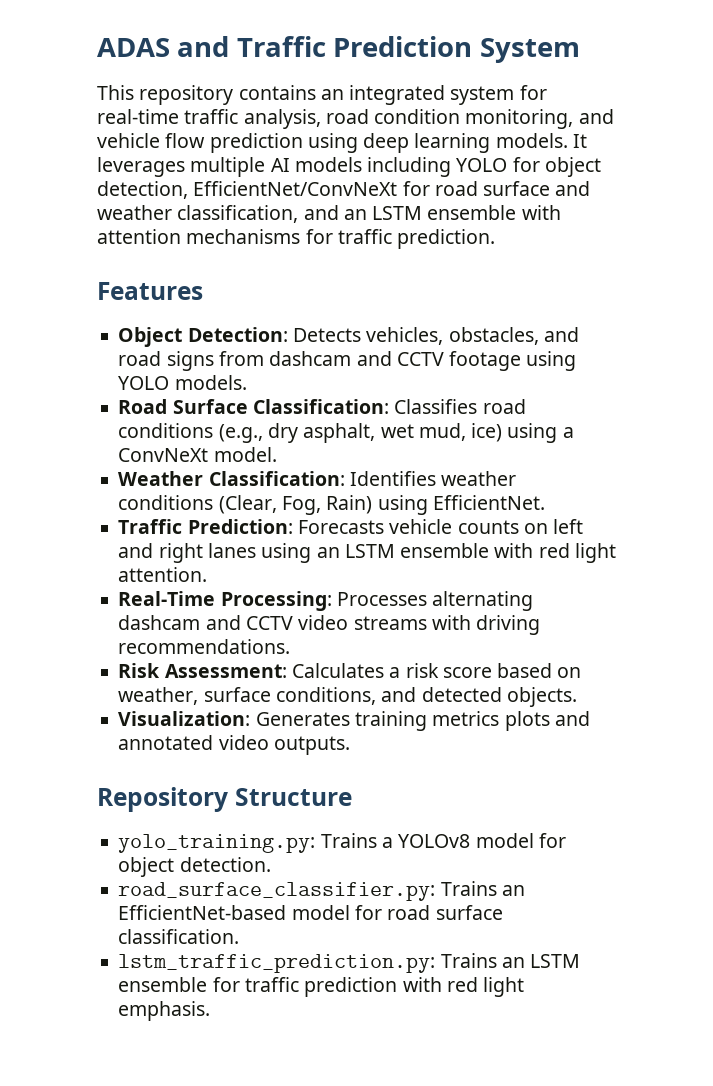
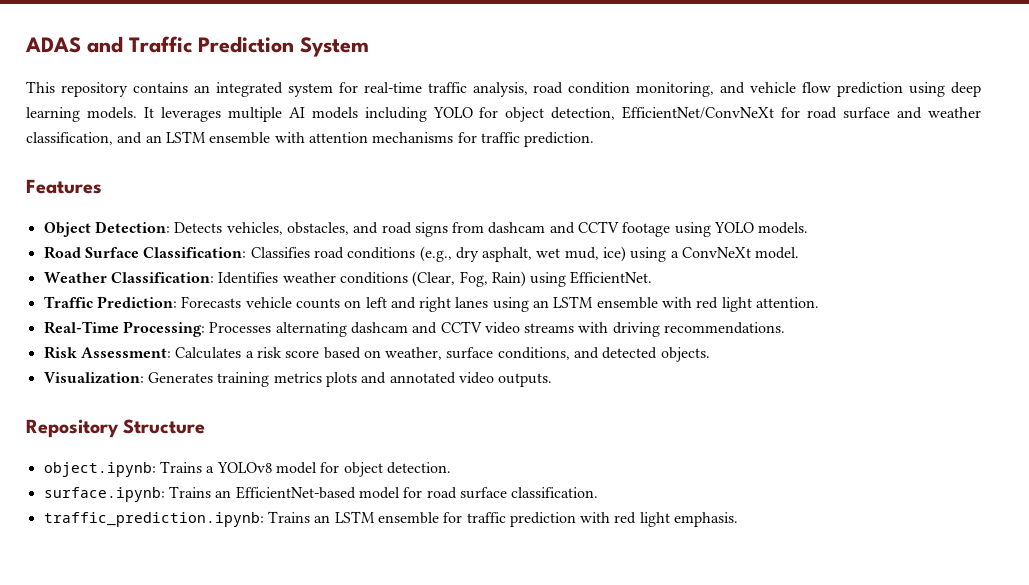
[118,834,316,853] yolo_training.py: -> [43,462,156,477] object.ipynb:
[118,882,436,901] road_surface_classifier.py: -> [43,487,165,502] surface.ipynb:
[118,954,436,973] lstm_traffic_prediction.py: -> [43,512,264,527] traffic_prediction.ipynb:

